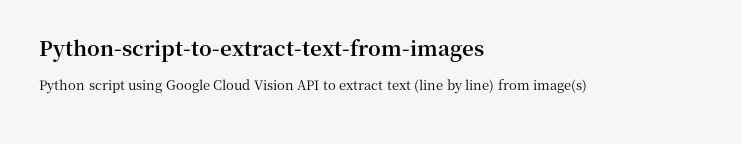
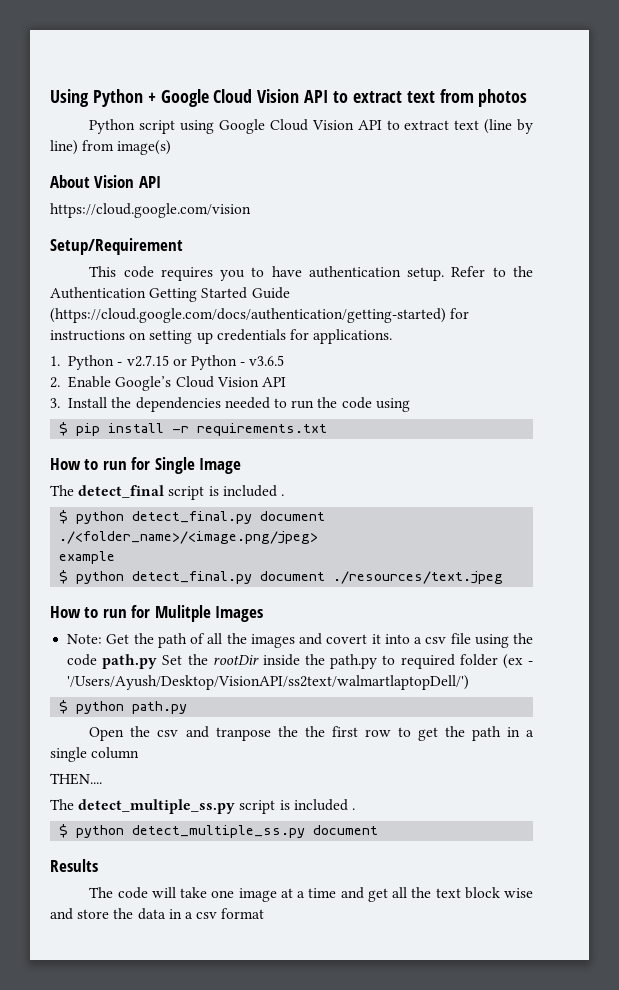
[39,39,484,62] Python-script-to-extract-text-from-images -> [50,89,528,107] Using Python + Google Cloud Vision API to extract text from photos
(588, 86) none -> [50,175,161,188] [50,203,251,218] [50,238,183,255] [89,266,533,281] [50,287,290,302] [50,308,470,323] [50,329,393,344] [50,355,285,370] [50,376,287,391] [50,397,410,412] [59,422,328,436] [50,457,242,474] [50,485,284,500] [59,510,326,524] [59,531,319,544] [59,551,116,564] [59,570,504,584] [50,605,264,622] [67,633,533,648] [67,654,534,669] [67,675,470,690] [59,700,188,714] [89,726,534,741] [50,747,140,762] [50,773,102,785] [50,799,355,814] [59,824,379,838] [50,859,98,872] [89,887,533,902] [50,908,265,920] // About Vision API // https://cloud.google.com/vision // Setup/Requirement // This code requires you to have authentication setup. Refer to the Authentication Getting Started Guide (https://cloud.google.com/docs/authentication/getting-started) for instructions on setting up credentials for applications. // 1. Python - v2.7.15 or Python - v3.6.5 // 2. Enable Google’s Cloud Vision API // 3. Install the dependencies needed to run the code using // $ pip install -r requirements.txt // How to run for Single Image // The detect_final script is included . // $ python detect_final.py document ./<folder_name>/<image.png/jpeg> // example // $ python detect_final.py document ./resources/text.jpeg // How to run for Mulitple Images // Note: Get the path of all the images and covert it into a csv file using the code path.py Set the rootDir inside the path.py to required folder (ex - '/Users/Ayush/Desktop/VisionAPI/ss2text/walmartlaptopDell/') // $ python path.py // Open the csv and tranpose the the first row to get the path in a single column // THEN.... // The detect_multiple_ss.py script is included . // $ python detect_multiple_ss.py document // Results // The code will take one image at a time and get all the text block wise and store the data in a csv format

